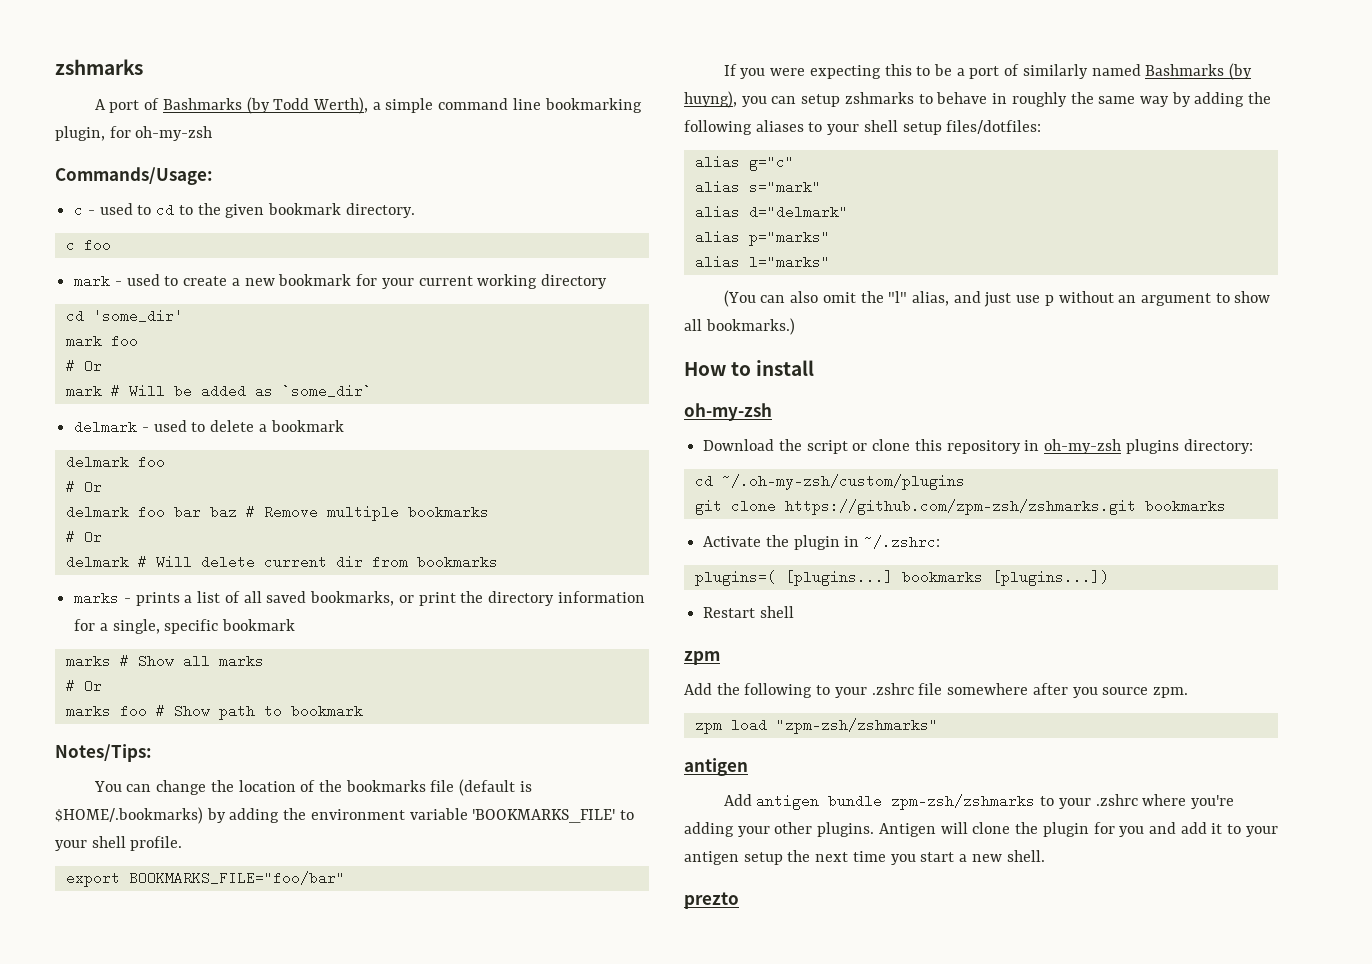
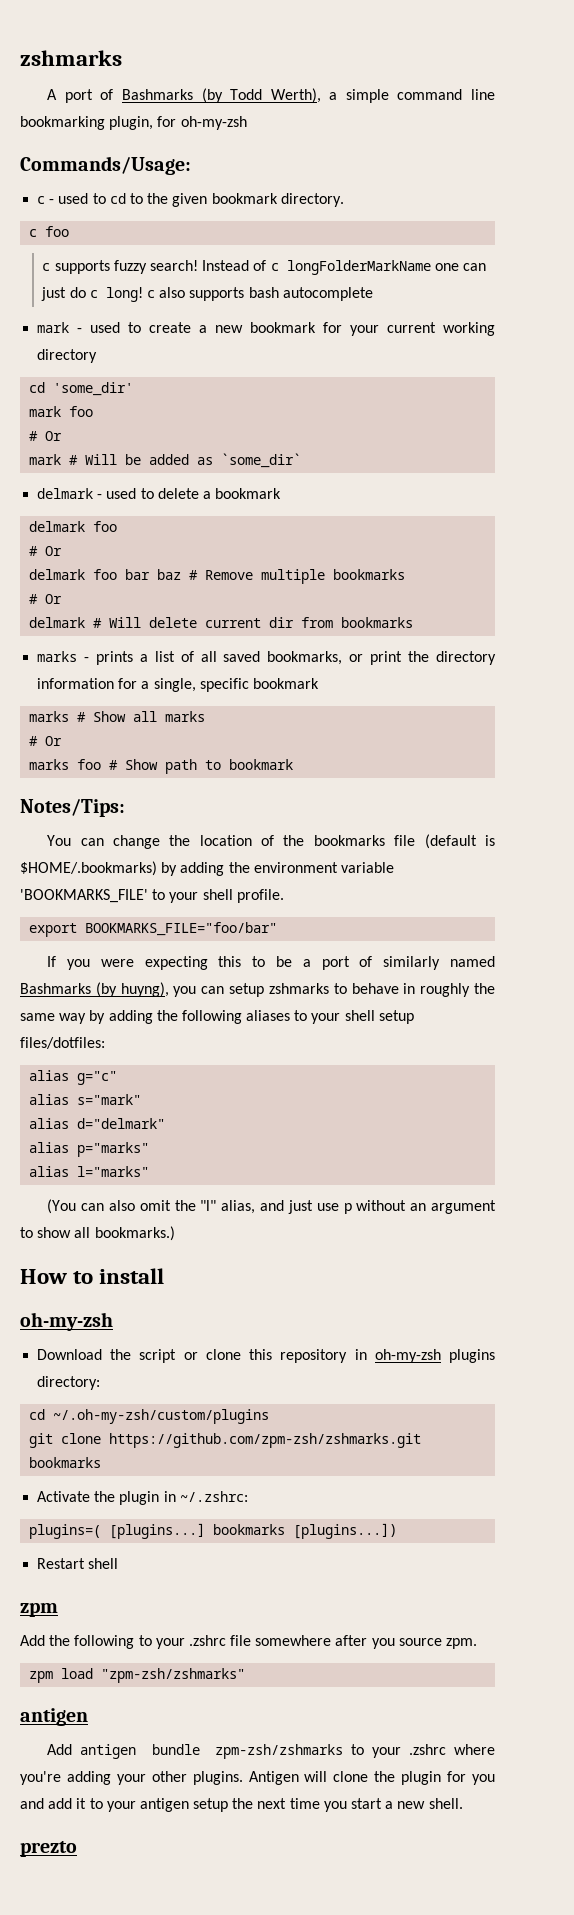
(111, 245) none -> [42,260,486,275] [41,287,373,302] // c supports fuzzy search! Instead of c longFolderMarkName one can just do c long! c also supports bash autocomplete

